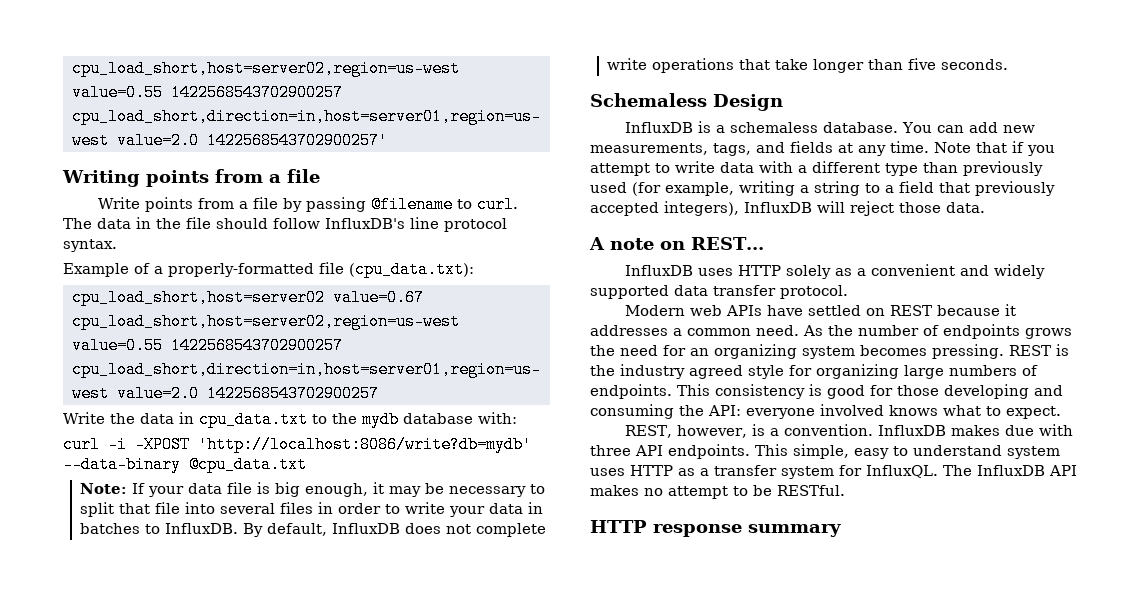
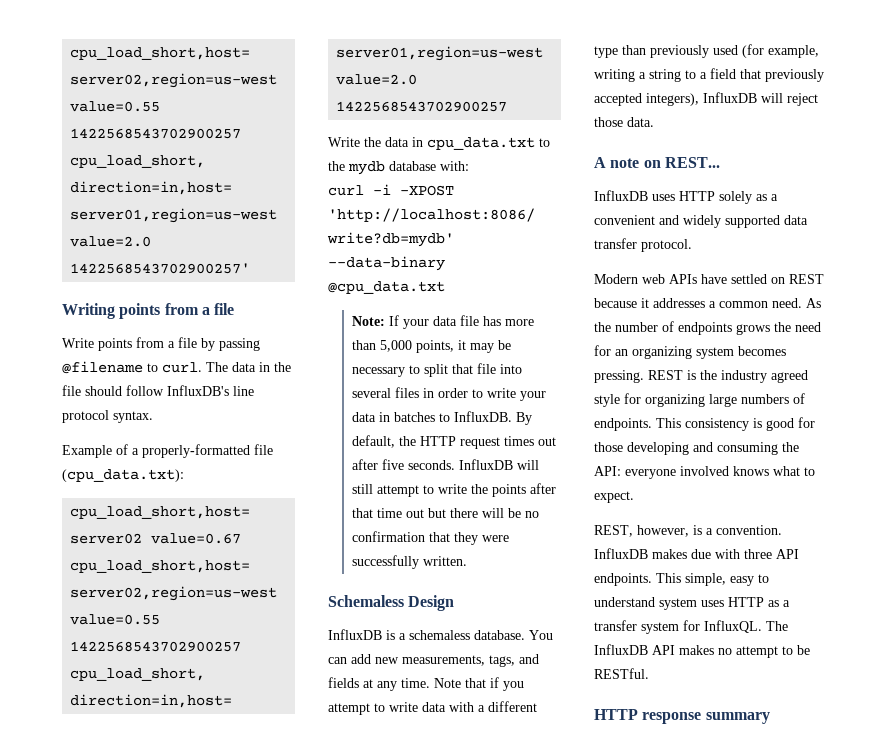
[257,482,369,497] is big enough, -> [482,316,534,326] [351,340,454,353] has more than 5,000 points,
[332,523,547,537] [607,58,1009,73] InfluxDB does not complete write operations that take longer than five seconds. -> [398,436,556,449] [351,459,539,470] [351,483,556,497] [351,508,539,518] [351,531,509,545] [351,555,467,569] the HTTP request times out after five seconds. InfluxDB will still attempt to write the points after that time out but there will be no confirmation that they were successfully written.

